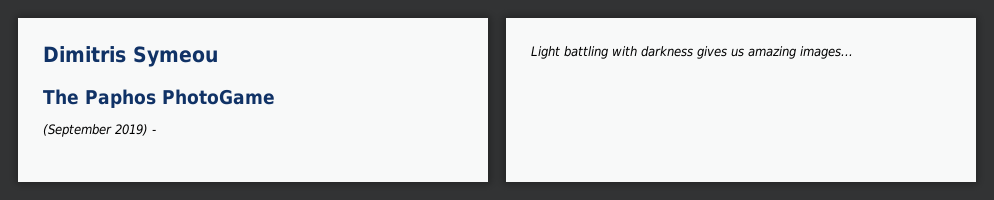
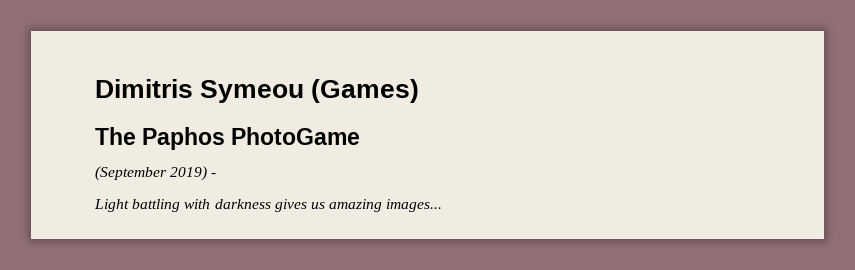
(218, 56) none -> [311,79,420,103] (Games)

